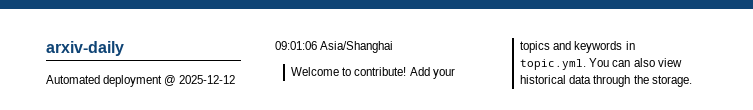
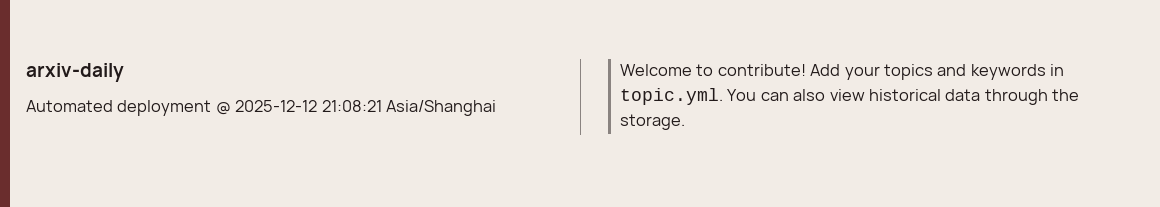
[275,41,317,50] 09:01:06 -> [321,100,382,112] 21:08:21

